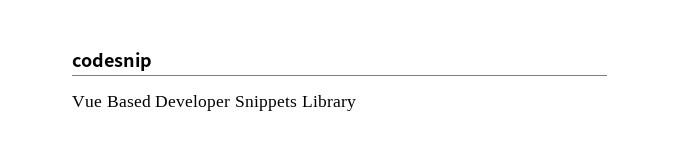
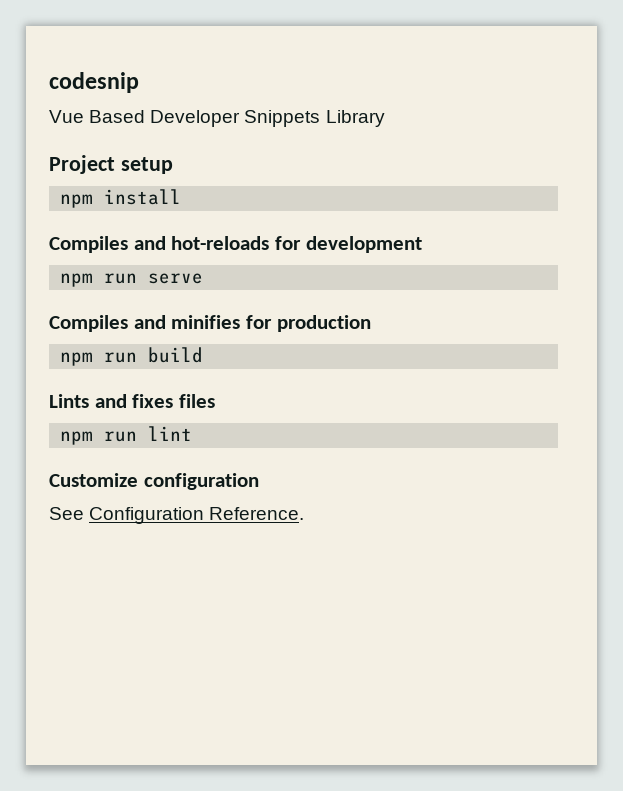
(356, 103) none -> [49,155,173,174] [60,189,182,208] [49,236,422,253] [60,273,204,287] [49,315,371,332] [60,347,204,366] [49,394,216,408] [60,426,193,445] [49,473,259,490] [49,507,305,524] // Project setup // npm install // Compiles and hot-reloads for development // npm run serve // Compiles and minifies for production // npm run build // Lints and fixes files // npm run lint // Customize configuration // See Configuration Reference.

